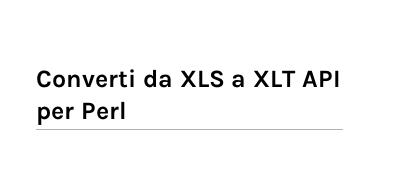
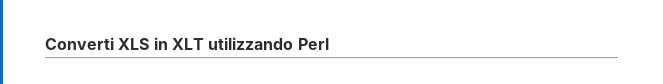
[142,69,341,88] [36,106,74,125] da XLS a XLT API per -> [118,37,294,50] XLS in XLT utilizzando

